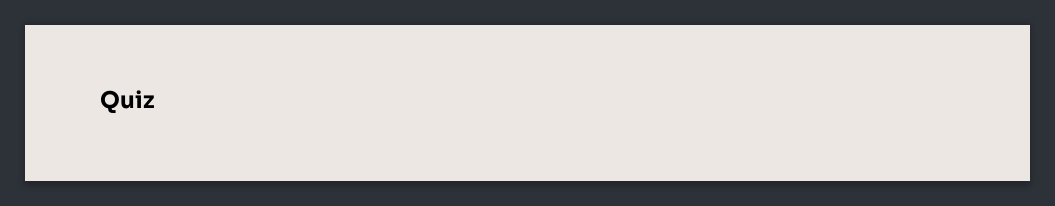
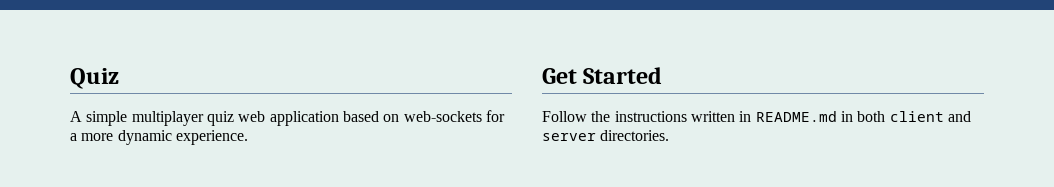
(155, 102) none -> [70,110,505,126] [70,130,248,145] [542,67,663,84] [542,111,971,122] [542,130,670,141] // A simple multiplayer quiz web application based on web-sockets for a more dynamic experience. // Get Started // Follow the instructions written in README.md in both client and server directories.

